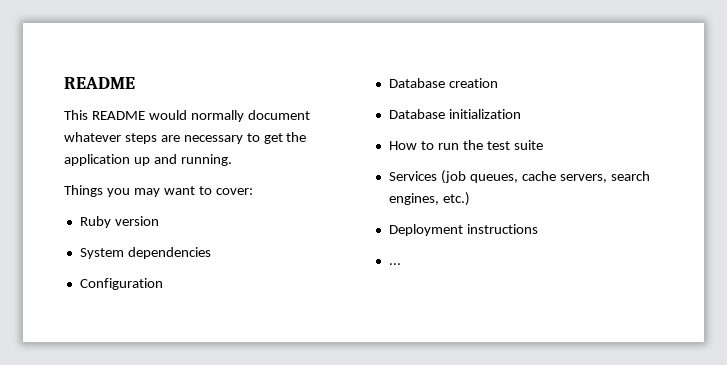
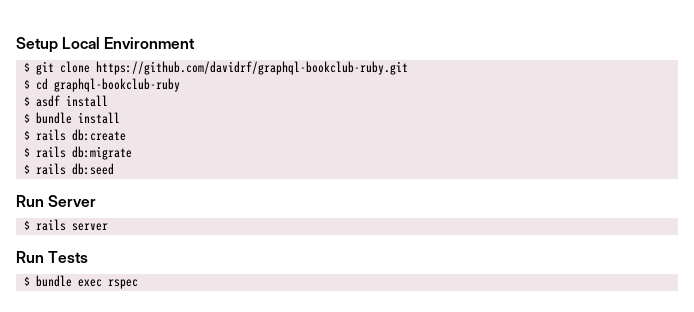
[64,77,135,89] [64,110,310,122] [64,132,307,144] [64,154,232,166] [64,185,253,197] [79,216,159,228] [79,247,211,259] [79,278,163,290] [388,78,498,88] [388,109,521,119] [388,140,543,150] [388,170,650,184] [388,192,470,206] [388,224,538,236] [388,263,401,265] README // This README would normally document whatever steps are necessary to get the application up and running. // Things you may want to cover: // Ruby version // System dependencies // Configuration // Database creation // Database initialization // How to run the test suite // Services (job queues, cache servers, search engines, etc.) // Deployment instructions // ... -> [16,37,196,53] [23,61,408,75] [23,78,180,92] [23,95,108,107] [23,112,120,124] [23,129,126,141] [23,146,132,160] [23,163,114,175] [16,195,97,207] [23,219,108,231] [16,251,89,263] [23,275,138,289] Setup Local Environment // $ git clone https://github.com/davidrf/graphql-bookclub-ruby.git // $ cd graphql-bookclub-ruby // $ asdf install // $ bundle install // $ rails db:create // $ rails db:migrate // $ rails db:seed // Run Server // $ rails server // Run Tests // $ bundle exec rspec

